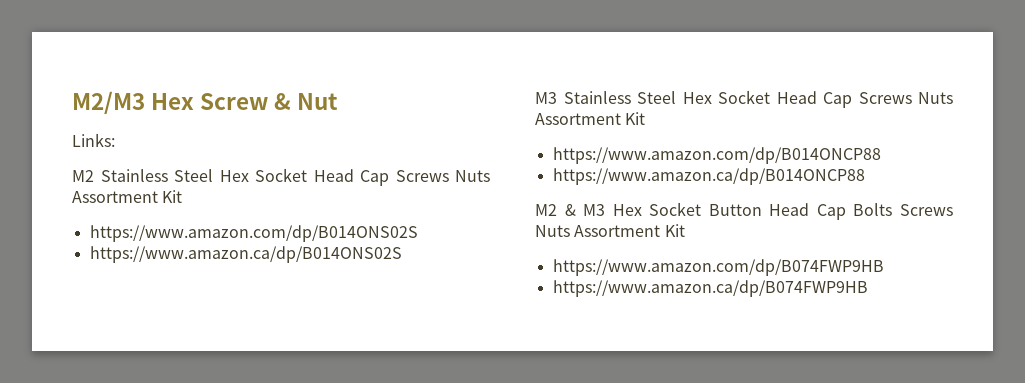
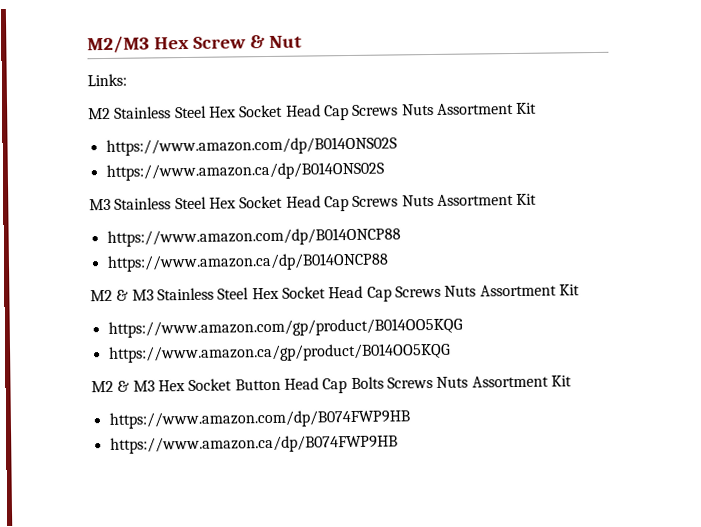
(865, 176) none -> [90,284,580,302] [107,317,463,338] [108,342,451,363] // M2 & M3 Stainless Steel Hex Socket Head Cap Screws Nuts Assortment Kit // https://www.amazon.com/gp/product/B014OO5KQG // https://www.amazon.ca/gp/product/B014OO5KQG

